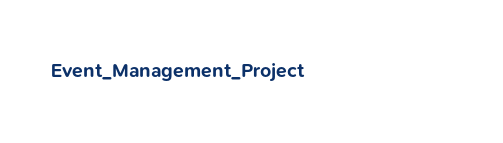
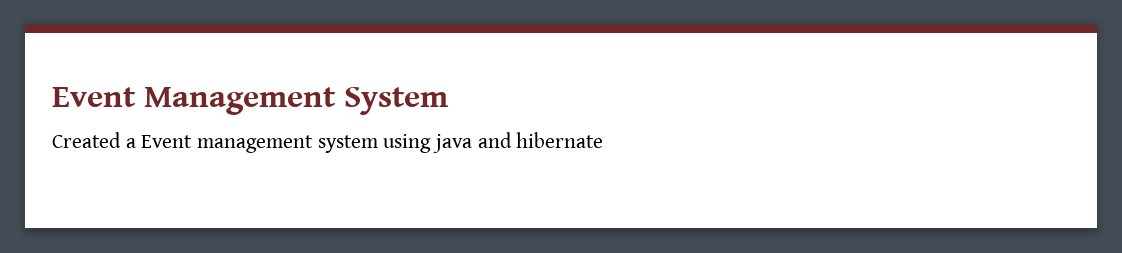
[51,63,305,82] Event_Management_Project -> [52,87,448,115] [52,132,604,153] Event Management System // Created a Event management system using java and hibernate

